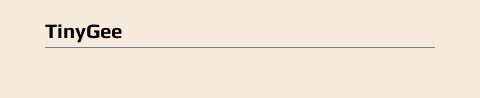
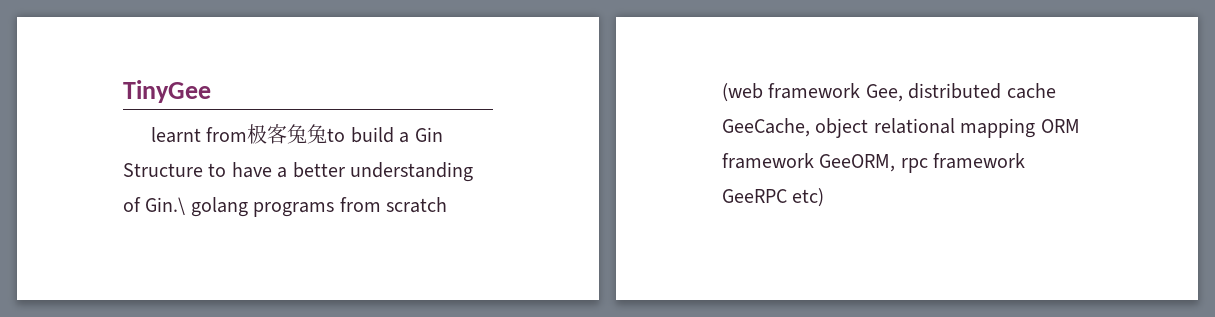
(122, 33) none -> [150,124,443,144] [123,162,473,182] [123,197,447,217] [722,83,1056,102] [722,118,1080,138] [722,153,1026,173] [722,188,825,207] // learnt from极客兔兔to build a Gin Structure to have a better understanding of Gin.\ golang programs from scratch (web framework Gee, distributed cache GeeCache, object relational mapping ORM framework GeeORM, rpc framework GeeRPC etc)

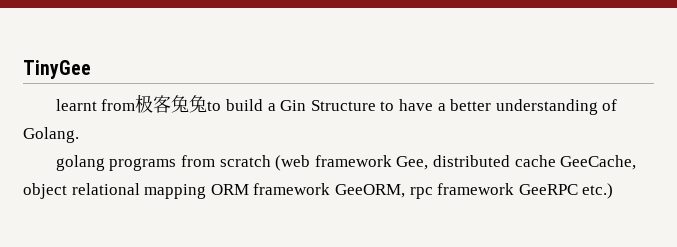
[145,197,186,215] Gin.\ -> [23,127,79,143] Golang. //
[792,188,825,207] etc) -> [582,183,614,199] etc.)

